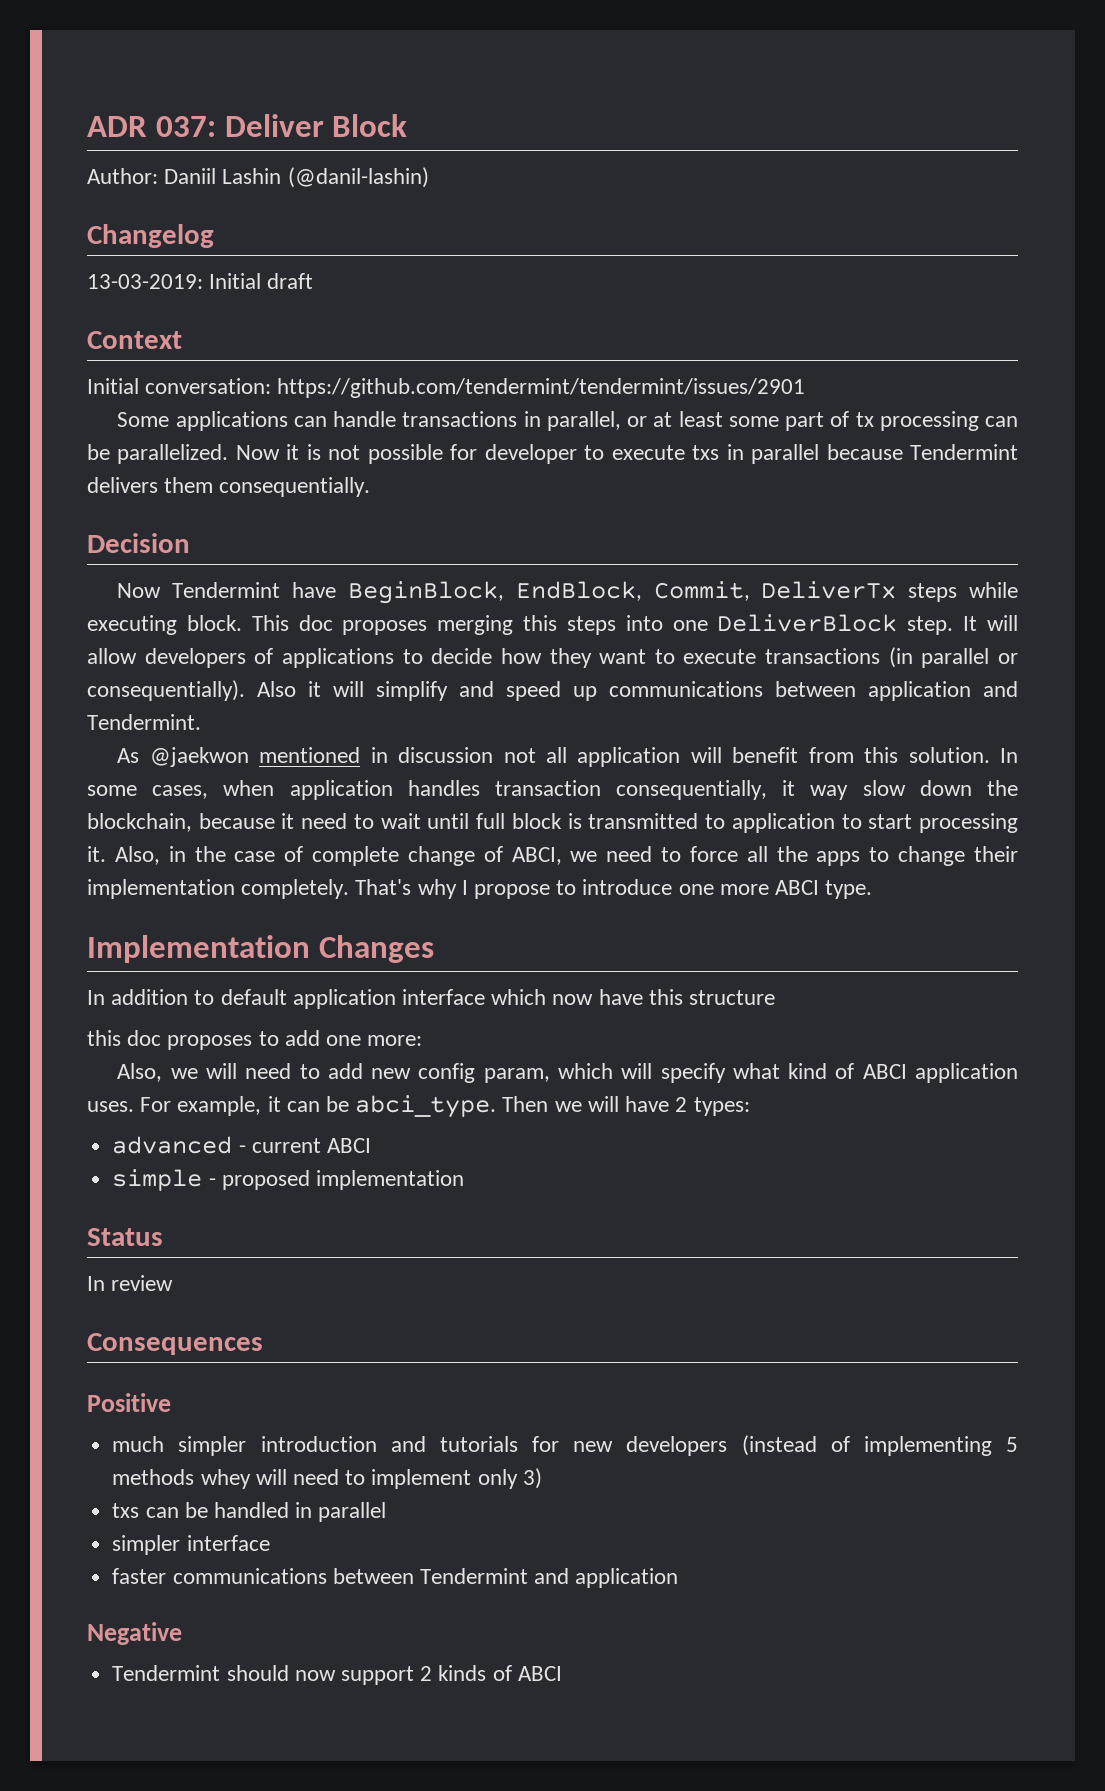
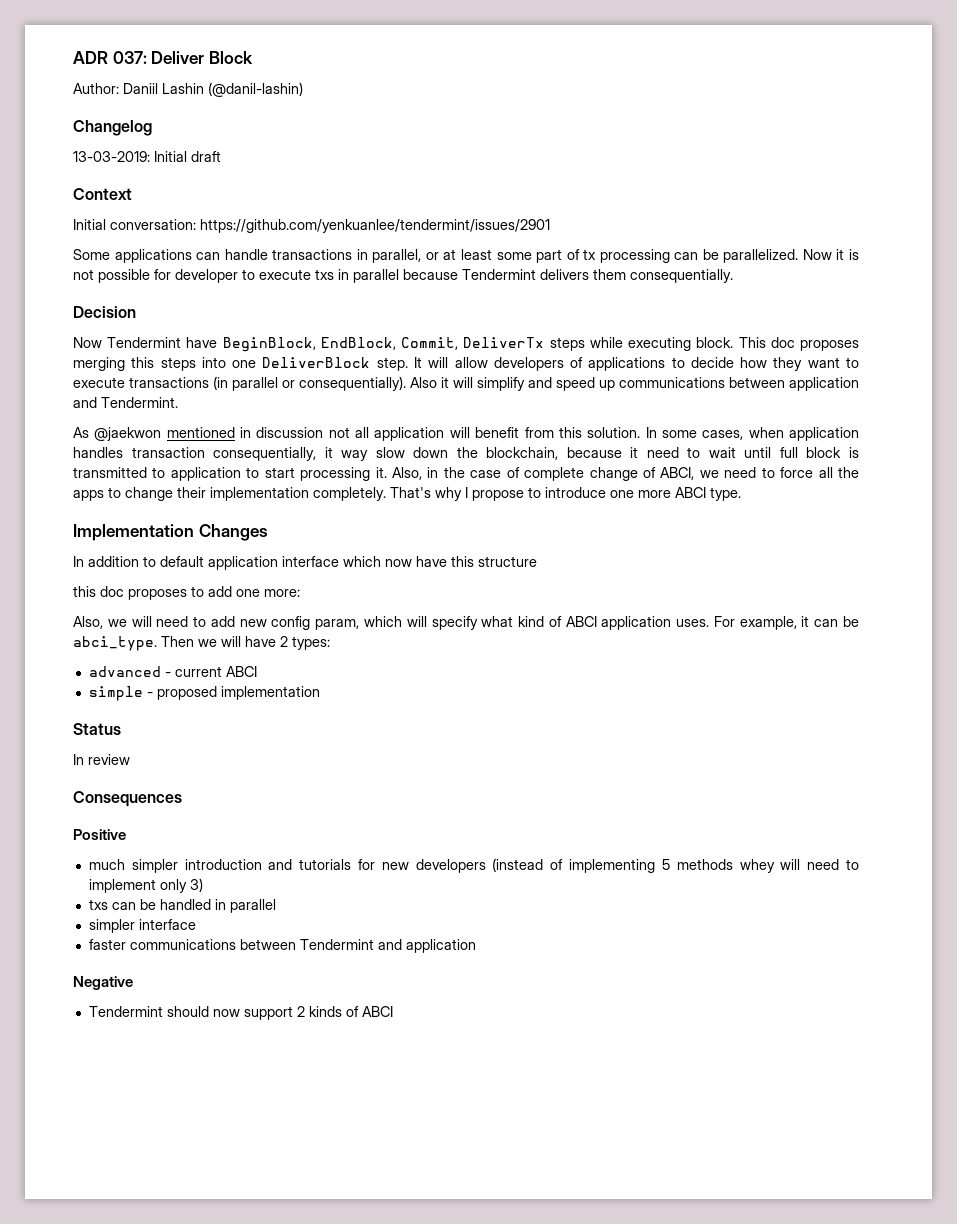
[277,378,806,398] https://github.com/tendermint/tendermint/issues/2901 -> [200,219,550,233] https://github.com/yenkuanlee/tendermint/issues/2901

